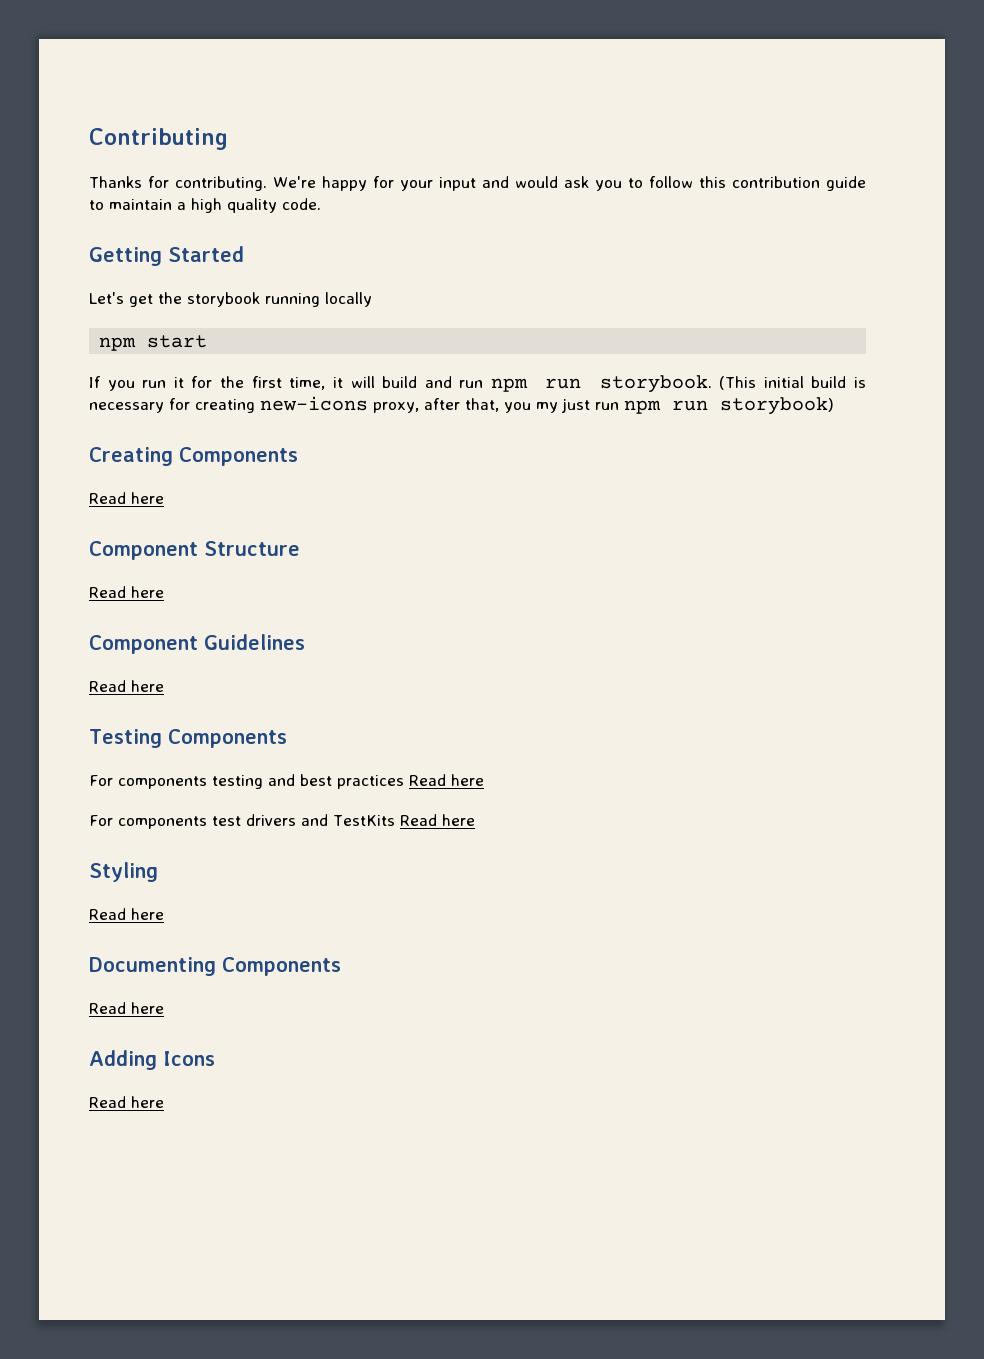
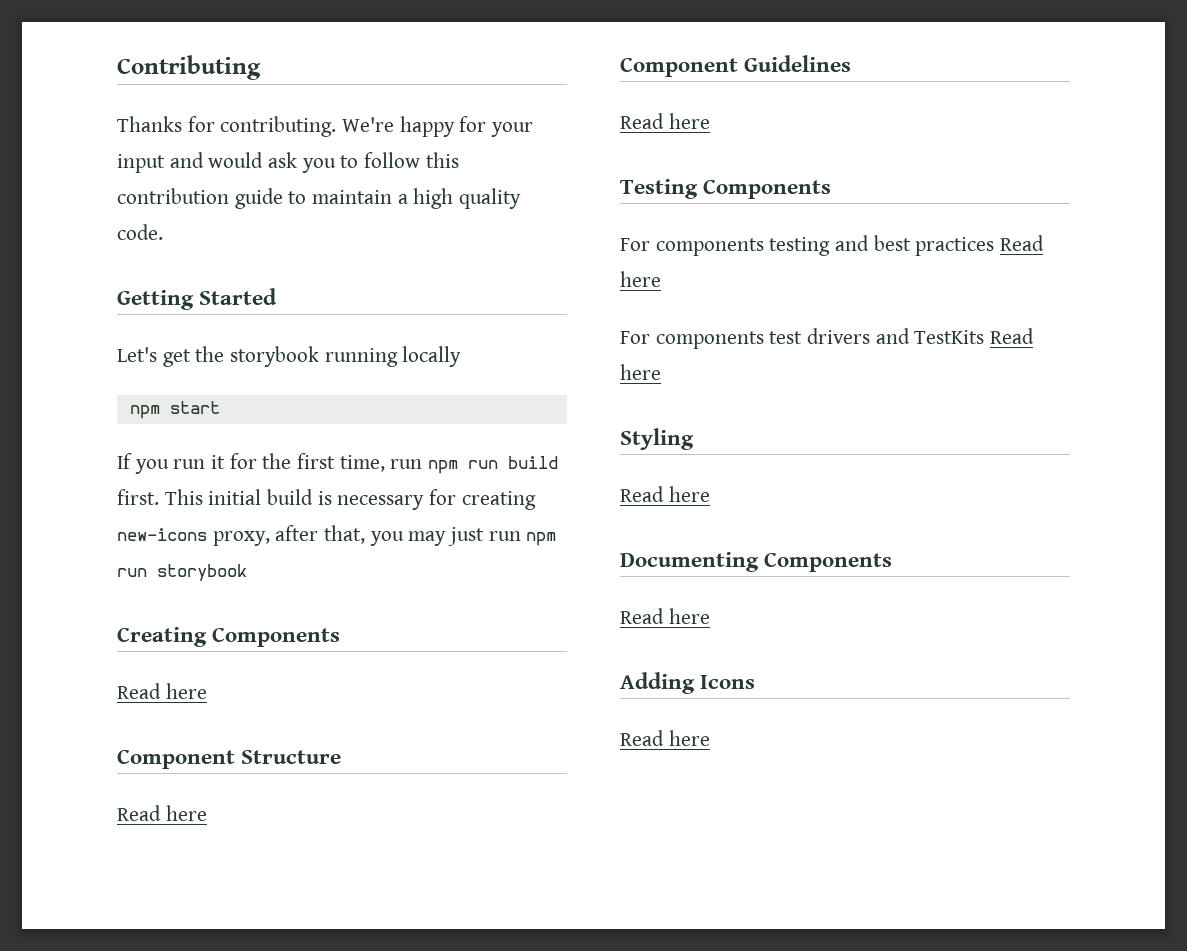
[332,375,757,393] it will build and run npm run storybook. (This -> [390,456,559,474] [117,489,203,505] run npm run build first. This
[536,402,558,413] my -> [408,531,447,546] may
[720,397,834,415] storybook) -> [157,564,247,581] storybook

